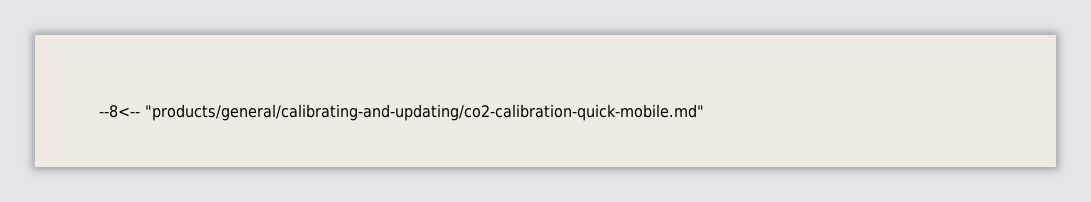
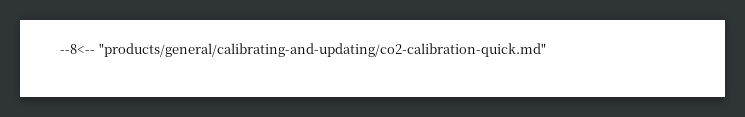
[145,104,704,121] "products/general/calibrating-and-updating/co2-calibration-quick-mobile.md" -> [98,43,546,57] "products/general/calibrating-and-updating/co2-calibration-quick.md"

